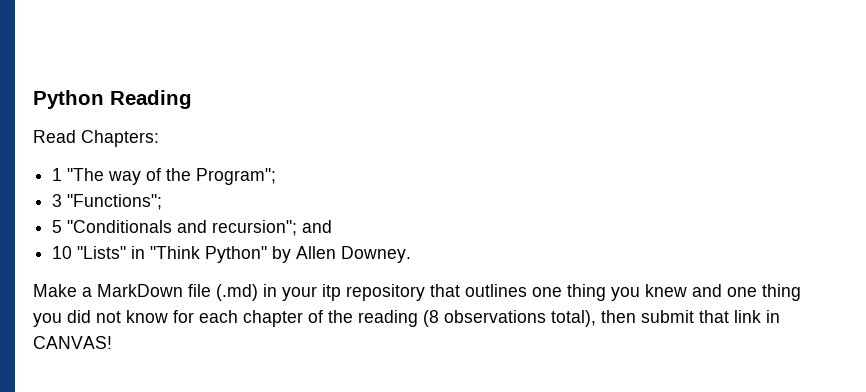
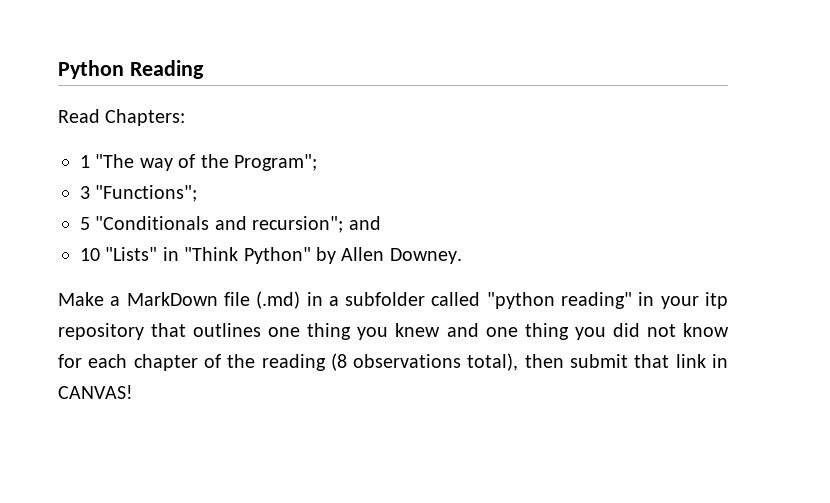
(277, 290) none -> [328,292,655,309] a subfolder called "python reading" in

